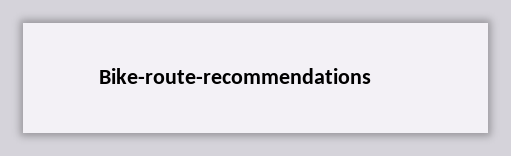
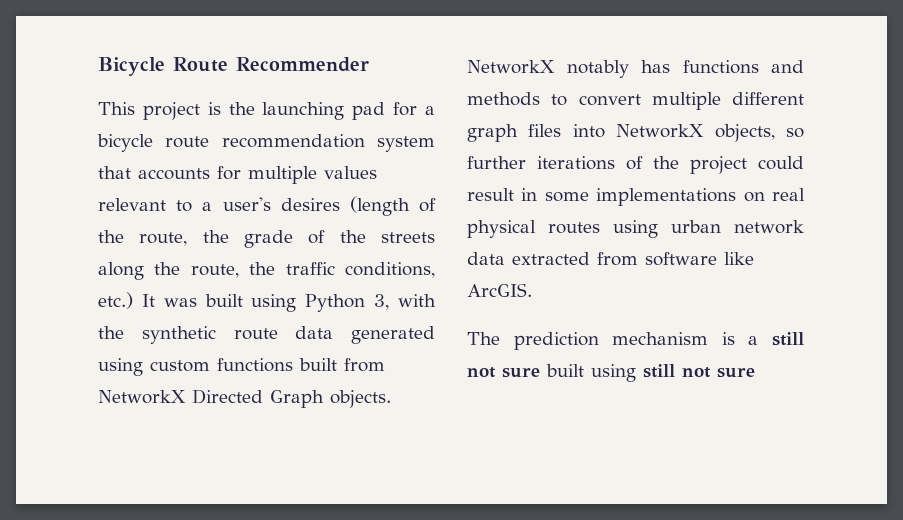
[99,68,371,84] Bike-route-recommendations -> [98,57,369,76] [98,102,435,120] [97,134,435,152] [98,166,377,184] [98,196,436,216] [98,230,436,248] [98,262,435,280] [98,292,436,312] [98,326,435,344] [98,358,385,376] [98,389,391,408] [467,60,804,78] [467,92,804,110] [467,124,804,142] [467,156,804,174] [467,188,805,206] [467,220,804,238] [467,252,754,266] [467,283,532,297] [467,332,804,350] [467,364,755,382] Bicycle Route Recommender // This project is the launching pad for a bicycle route recommendation system that accounts for multiple values relevant to a user's desires (length of the route, the grade of the streets along the route, the traffic conditions, etc.) It was built using Python 3, with the synthetic route data generated using custom functions built from NetworkX Directed Graph objects. NetworkX notably has functions and methods to convert multiple different graph files into NetworkX objects, so further iterations of the project could result in some implementations on real physical routes using urban network data extracted from software like ArcGIS. // The prediction mechanism is a still not sure built using still not sure

